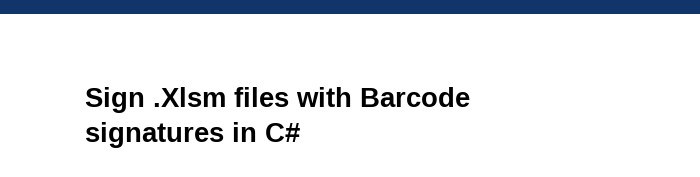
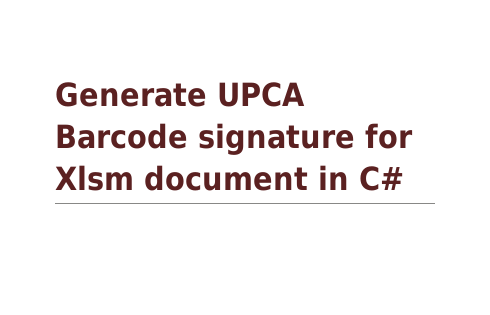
[85,87,470,113] [85,122,224,148] Sign .Xlsm files with Barcode signatures -> [55,82,305,107] [55,123,413,155] [55,165,308,191] Generate UPCA Barcode signature for Xlsm document

